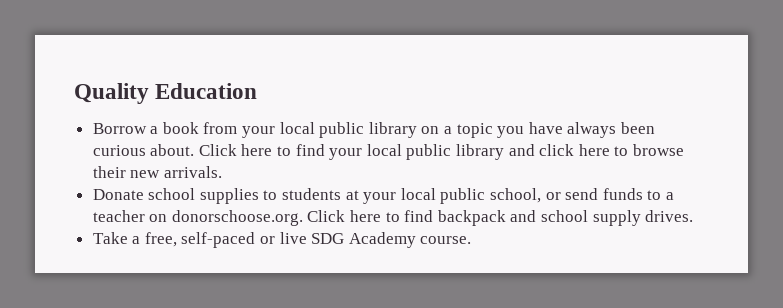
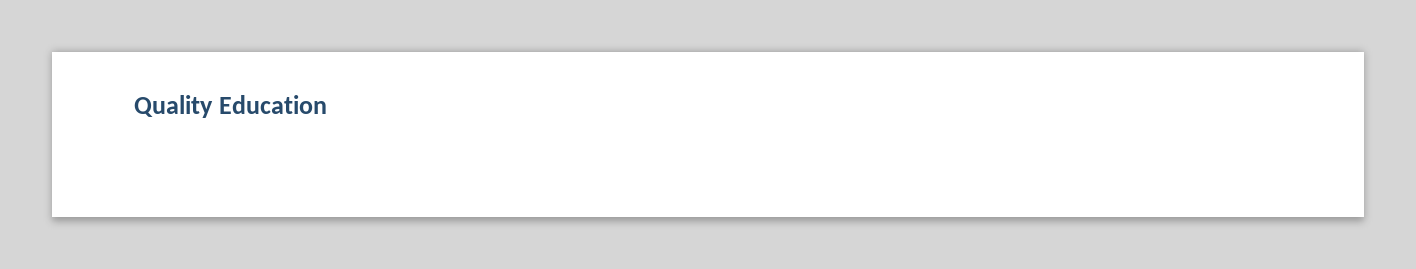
[92,122,655,138] [92,144,684,160] [92,166,222,178] [92,188,674,204] [92,210,694,226] [92,232,472,248] // Borrow a book from your local public library on a topic you have always been curious about. Click here to find your local public library and click here to browse their new arrivals. // Donate school supplies to students at your local public school, or send funds to a teacher on donorschoose.org. Click here to find backpack and school supply drives. // Take a free, self-paced or live SDG Academy course. -> (328, 104) none

